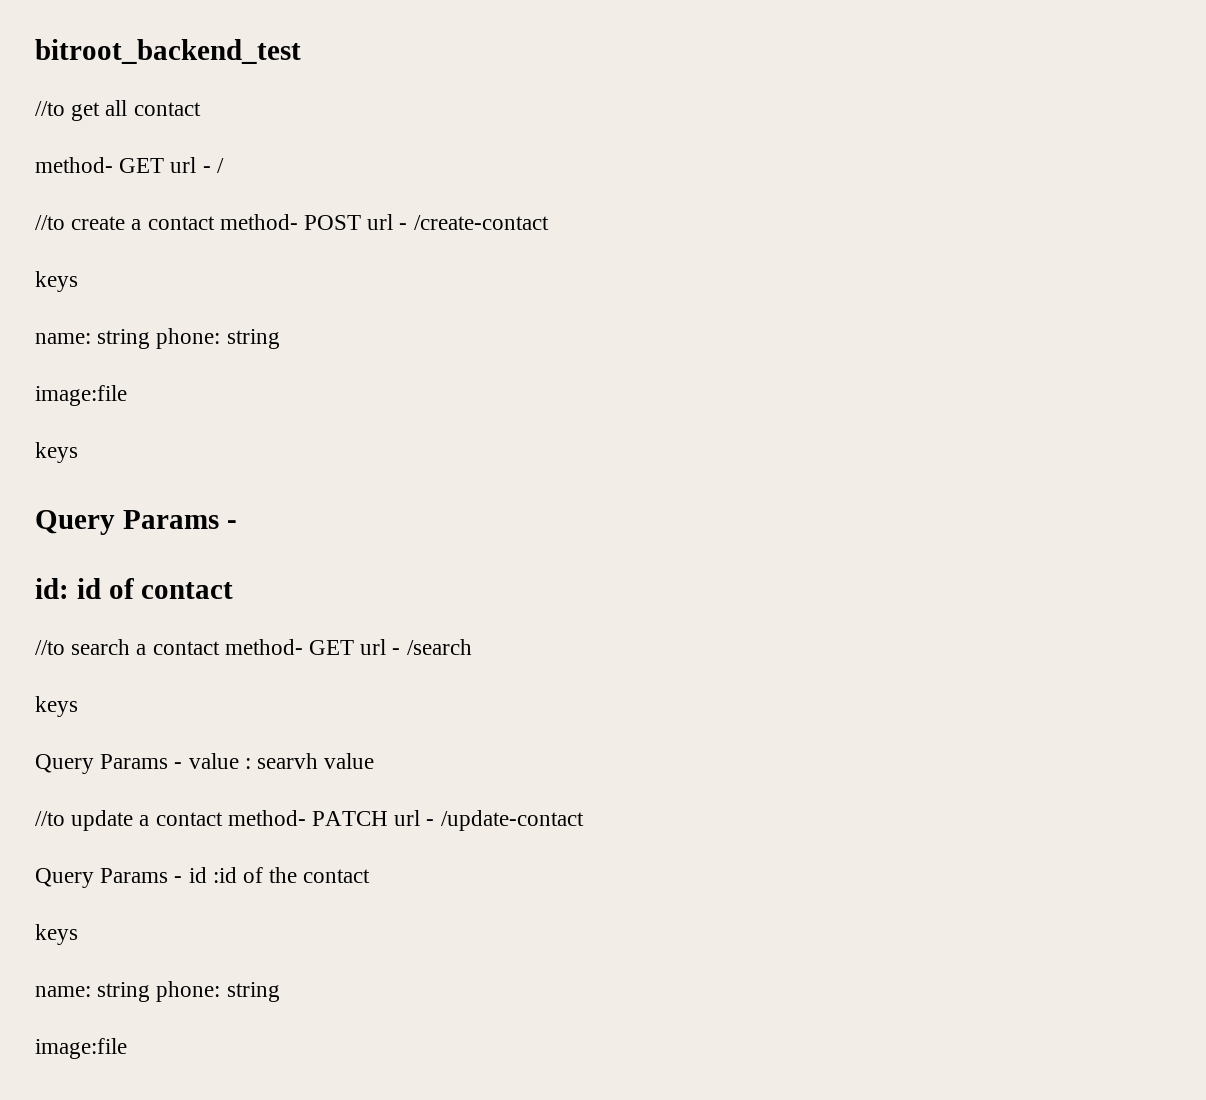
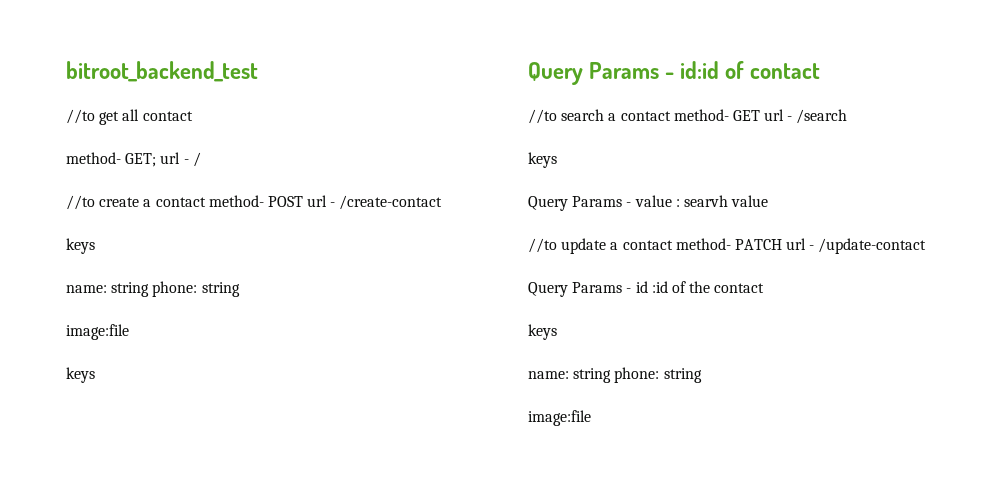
[119,158,165,173] GET -> [125,153,157,167] GET;
[35,578,101,599] // id: id -> [680,61,720,79] id:id

